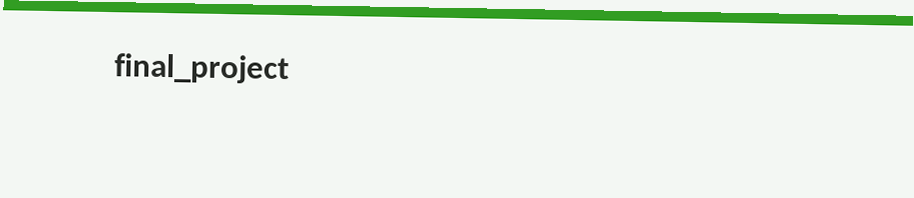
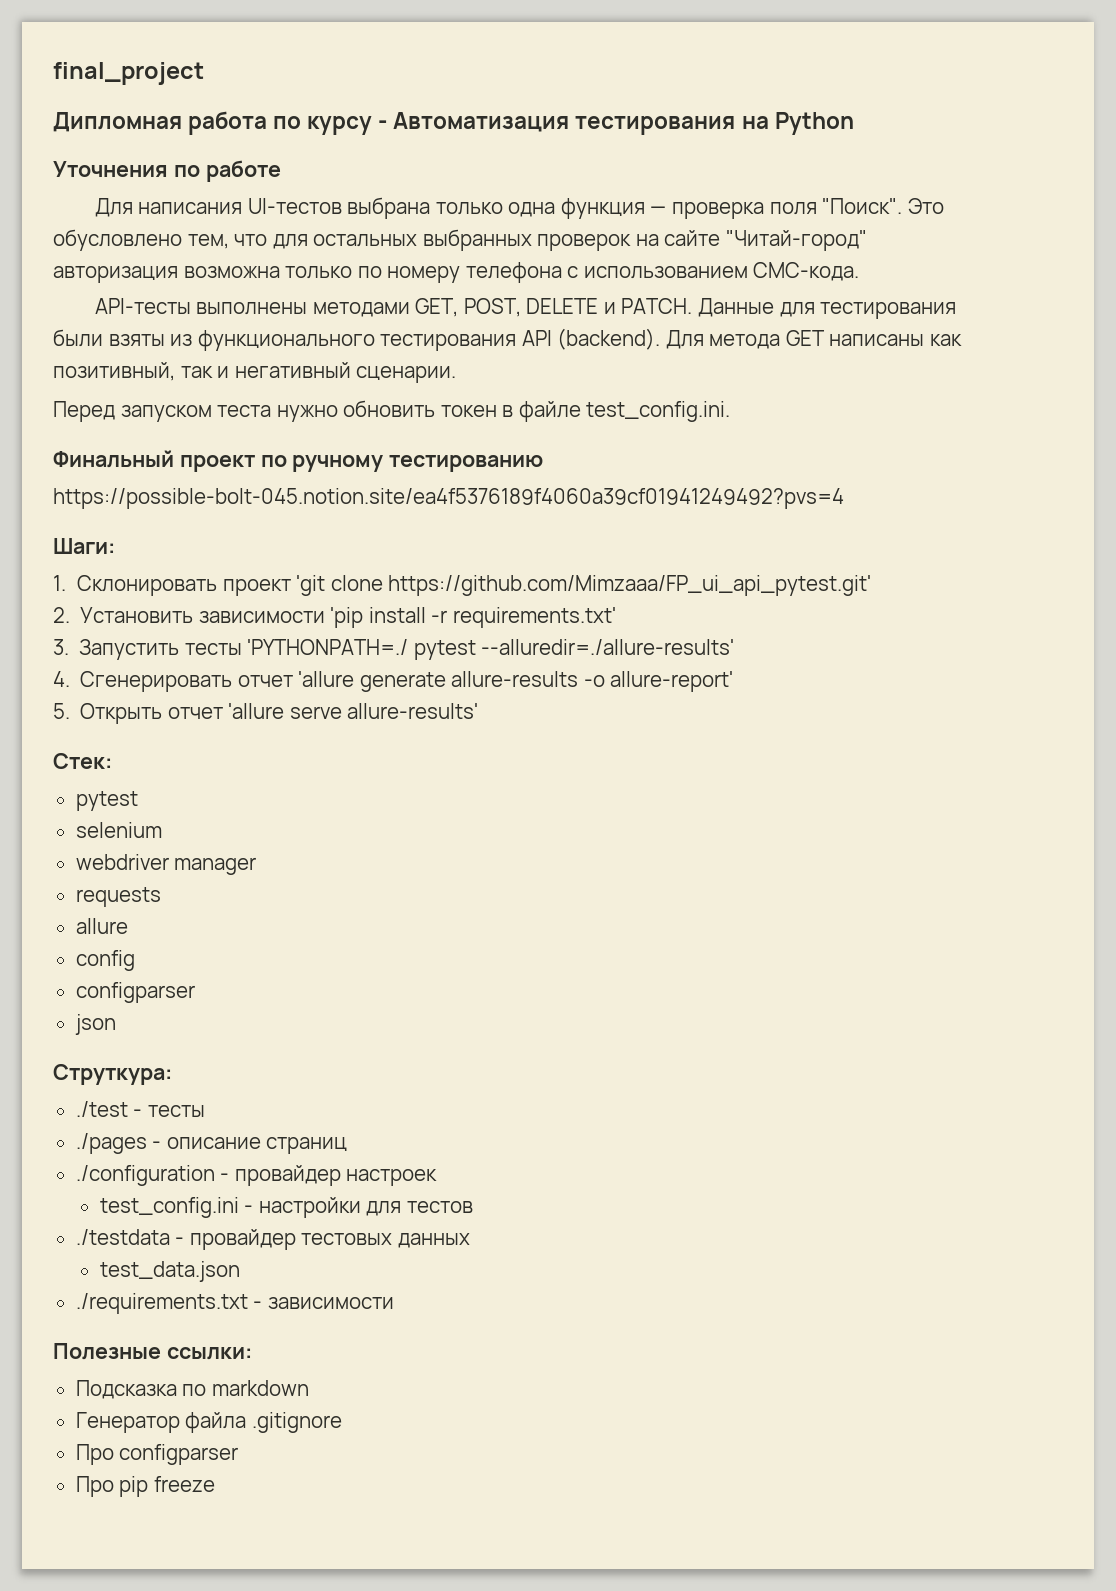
(289, 69) none -> [53,111,854,135] [53,160,281,182] [94,197,944,219] [53,229,867,251] [53,262,860,283] [94,298,957,319] [53,328,962,351] [53,362,457,383] [53,400,731,422] [53,450,544,472] [53,488,844,509] [53,538,115,554] [53,575,872,596] [53,607,616,628] [53,639,735,660] [53,671,734,692] [53,703,479,724] [53,753,112,769] [75,791,138,811] [75,822,162,838] [75,854,257,875] [75,887,161,907] [75,918,128,934] [75,950,135,971] [75,982,195,1003] [74,1014,116,1035] [53,1064,172,1085] [75,1101,205,1117] [75,1133,348,1154] [75,1165,438,1186] [99,1197,473,1218] [75,1229,470,1250] [99,1261,240,1282] [75,1293,394,1314] [53,1343,252,1360] [75,1380,309,1399] [75,1412,342,1433] [75,1444,239,1465] [75,1476,215,1497] // Дипломная работа по курсу - Автоматизация тестирования на Python // Уточнения по работе // Для написания UI-тестов выбрана только одна функция — проверка поля "Поиск". Это обусловлено тем, что для остальных выбранных проверок на сайте "Читай-город" авторизация возможна только по номеру телефона с использованием СМС-кода. // API-тесты выполнены методами GET, POST, DELETE и PATCH. Данные для тестирования были взяты из функционального тестирования API (backend). Для метода GET написаны как позитивный, так и негативный сценарии. // Перед запуском теста нужно обновить токен в файле test_config.ini. // Финальный проект по ручному тестированию // https://possible-bolt-045.notion.site/ea4f5376189f4060a39cf01941249492?pvs=4 // Шаги: // 1. Склонировать проект 'git clone https://github.com/Mimzaaa/FP_ui_api_pytest.git' // 2. Установить зависимости 'pip install -r requirements.txt' // 3. Запустить тесты 'PYTHONPATH=./ pytest --alluredir=./allure-results' // 4. Сгенерировать отчет 'allure generate allure-results -o allure-report' // 5. Открыть отчет 'allure serve allure-results' // Стек: // pytest // selenium // webdriver manager // requests // allure // config // configparser // json // Струткура: // ./test - тесты // ./pages - описание страниц // ./configuration - провайдер настроек // test_config.ini - настройки для тестов // ./testdata - провайдер тестовых данных // test_data.json // ./requirements.txt - зависимости // Полезные ссылки: // Подсказка по markdown // Генератор файла .gitignore // Про configparser // Про pip freeze

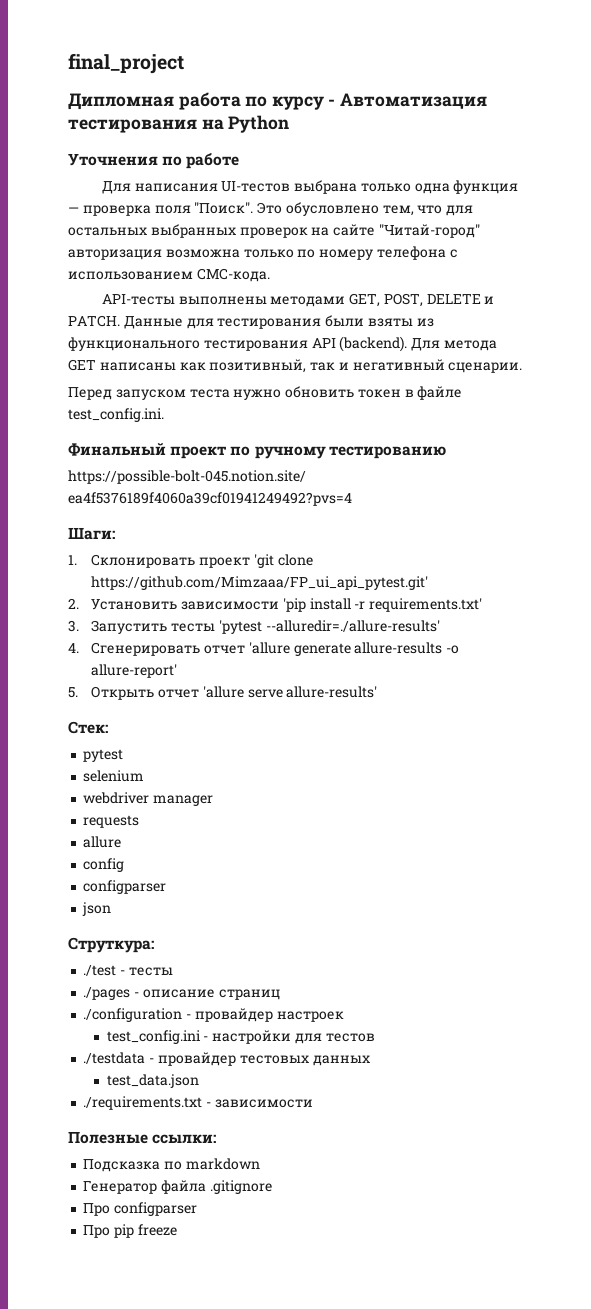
[247,639,476,660] 'PYTHONPATH=./ pytest -> [218,620,262,634] 'pytest

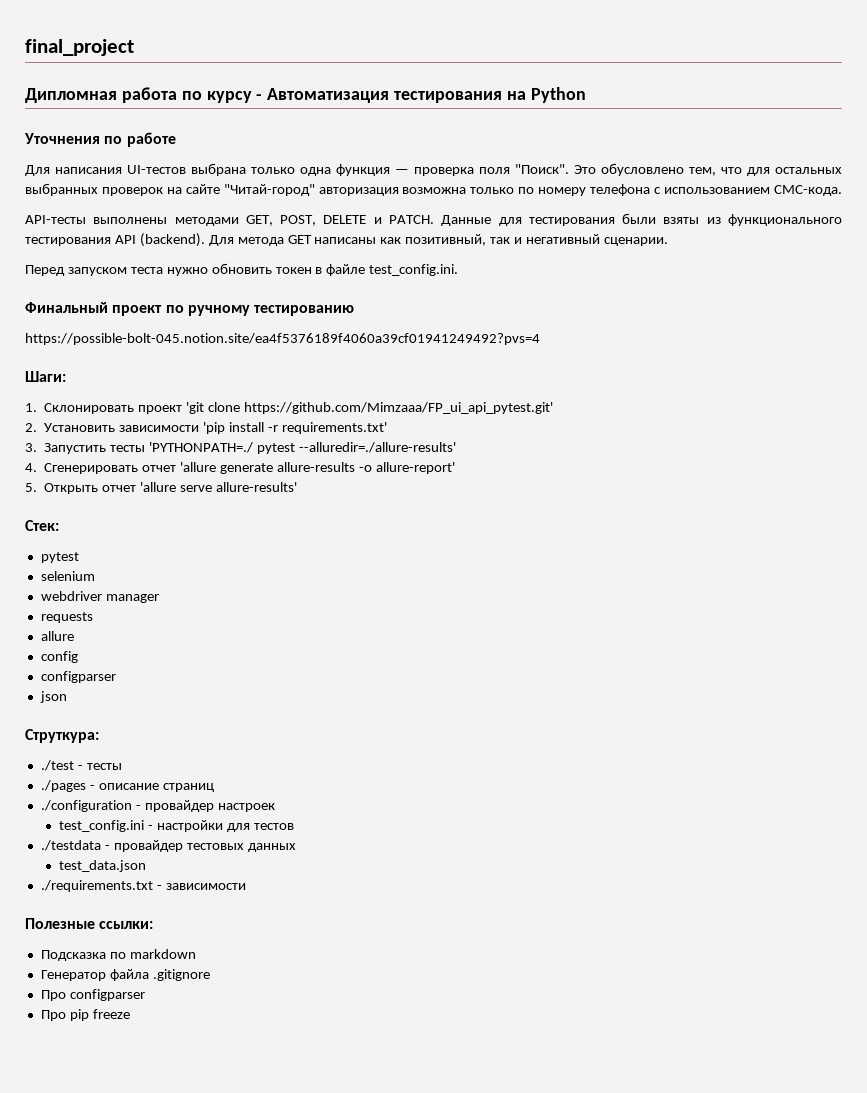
[218,620,262,634] 'pytest -> [149,442,295,454] 'PYTHONPATH=./ pytest

